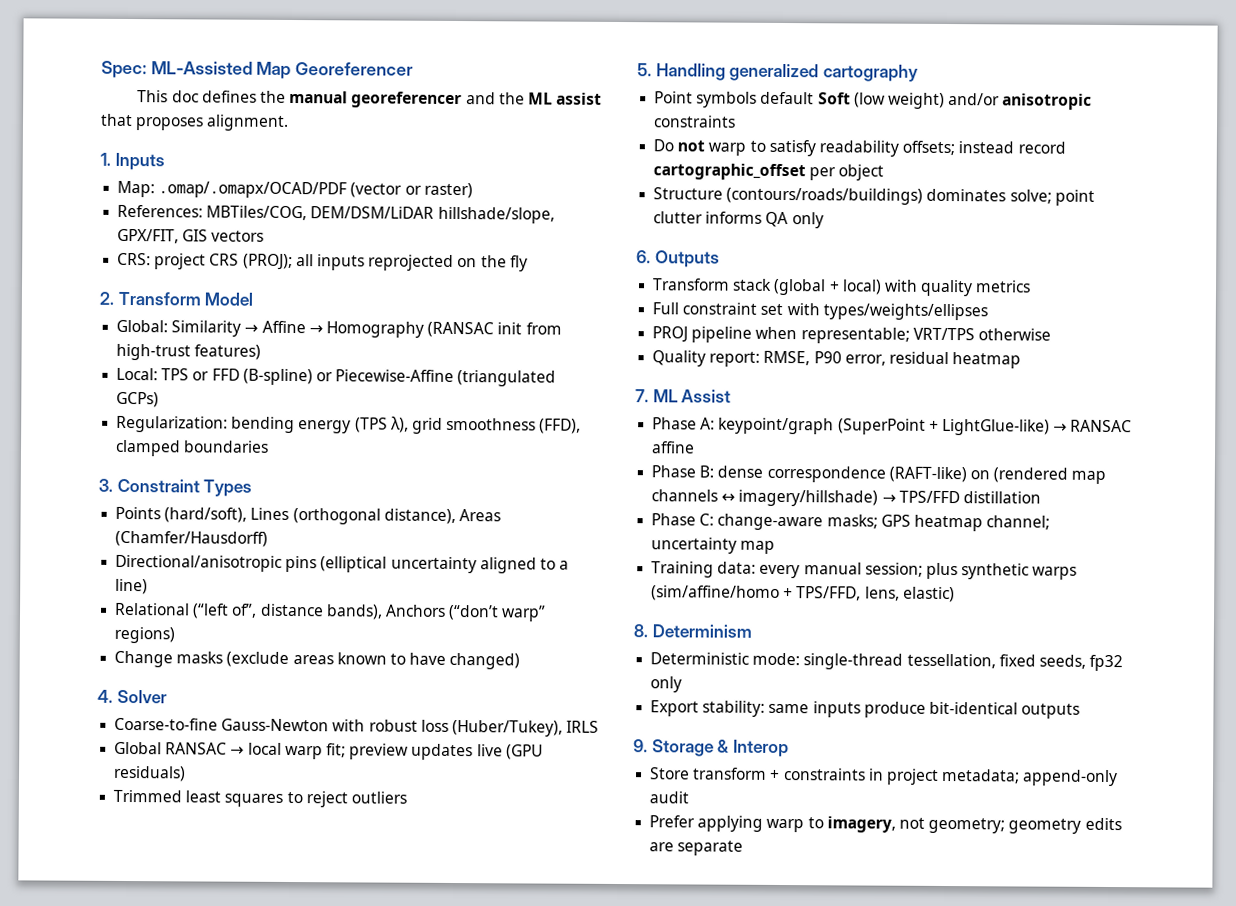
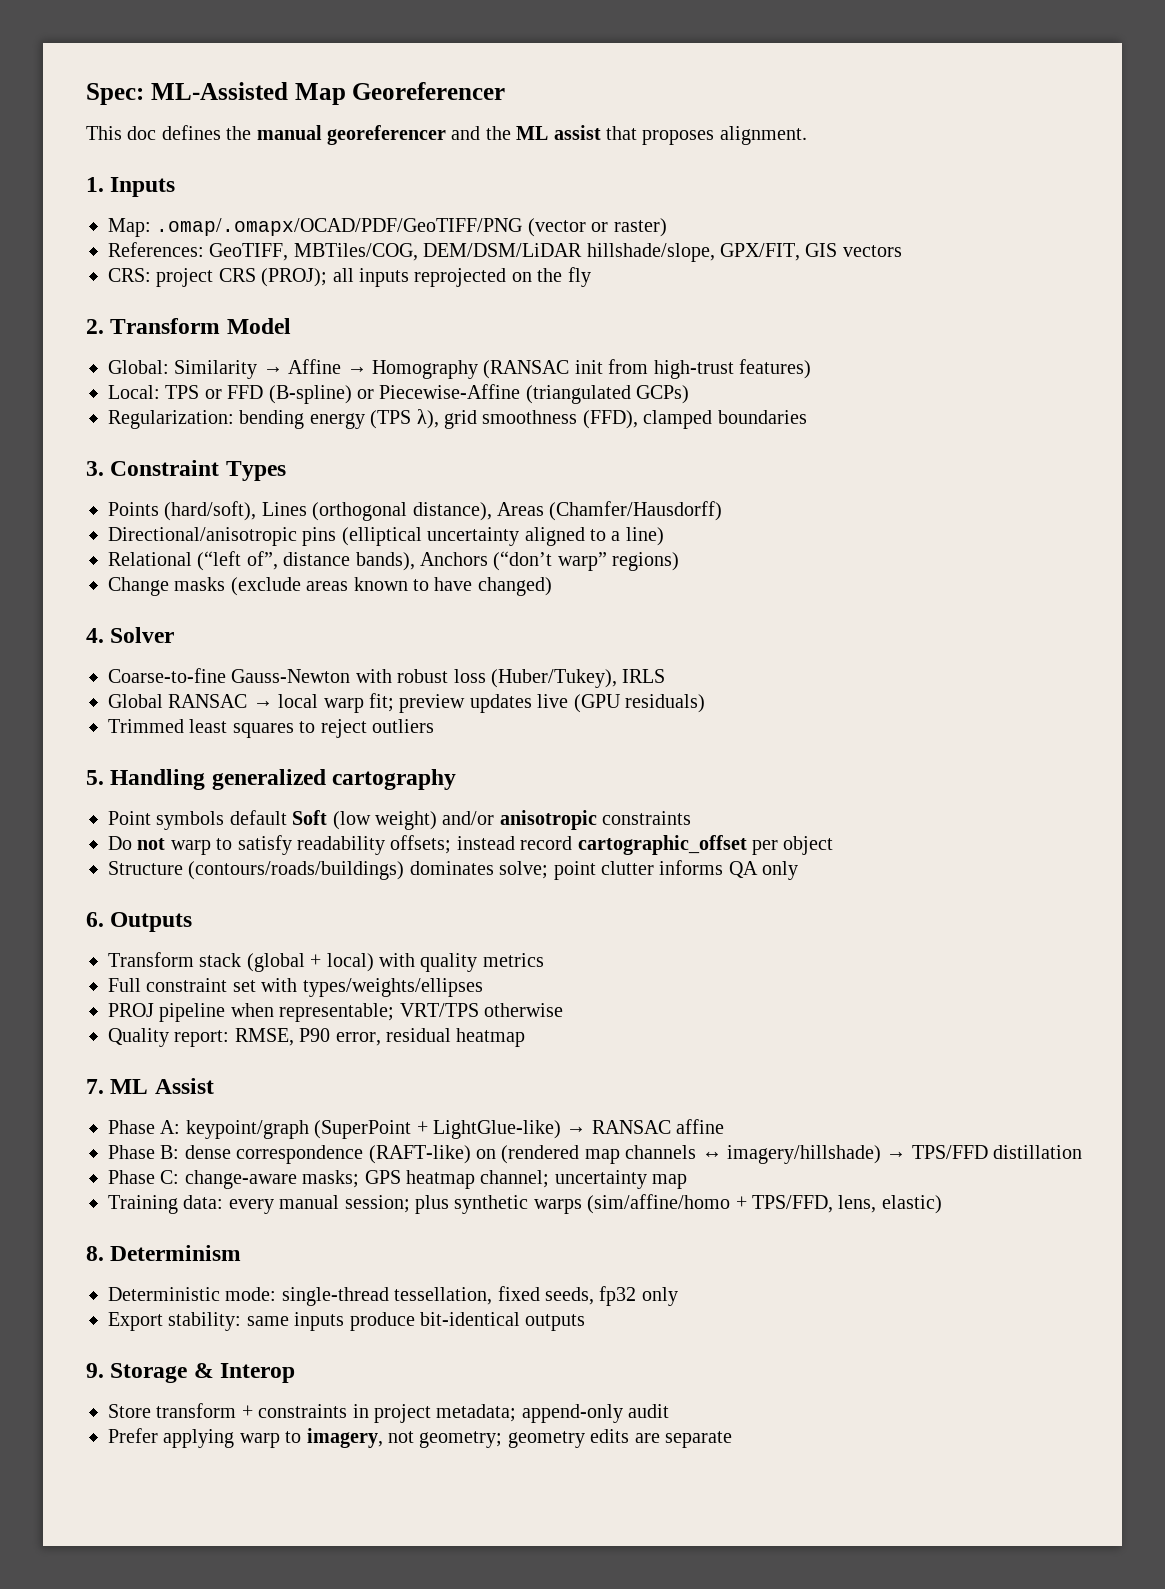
[158,181,348,199] .omap/.omapx/OCAD/PDF -> [156,218,523,236] .omap/.omapx/OCAD/PDF/GeoTIFF/PNG
(204, 211) none -> [209,243,289,261] GeoTIFF,

